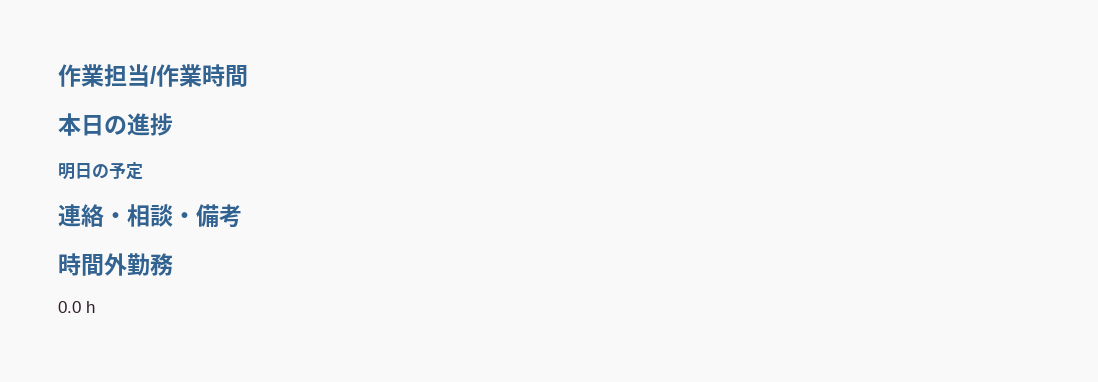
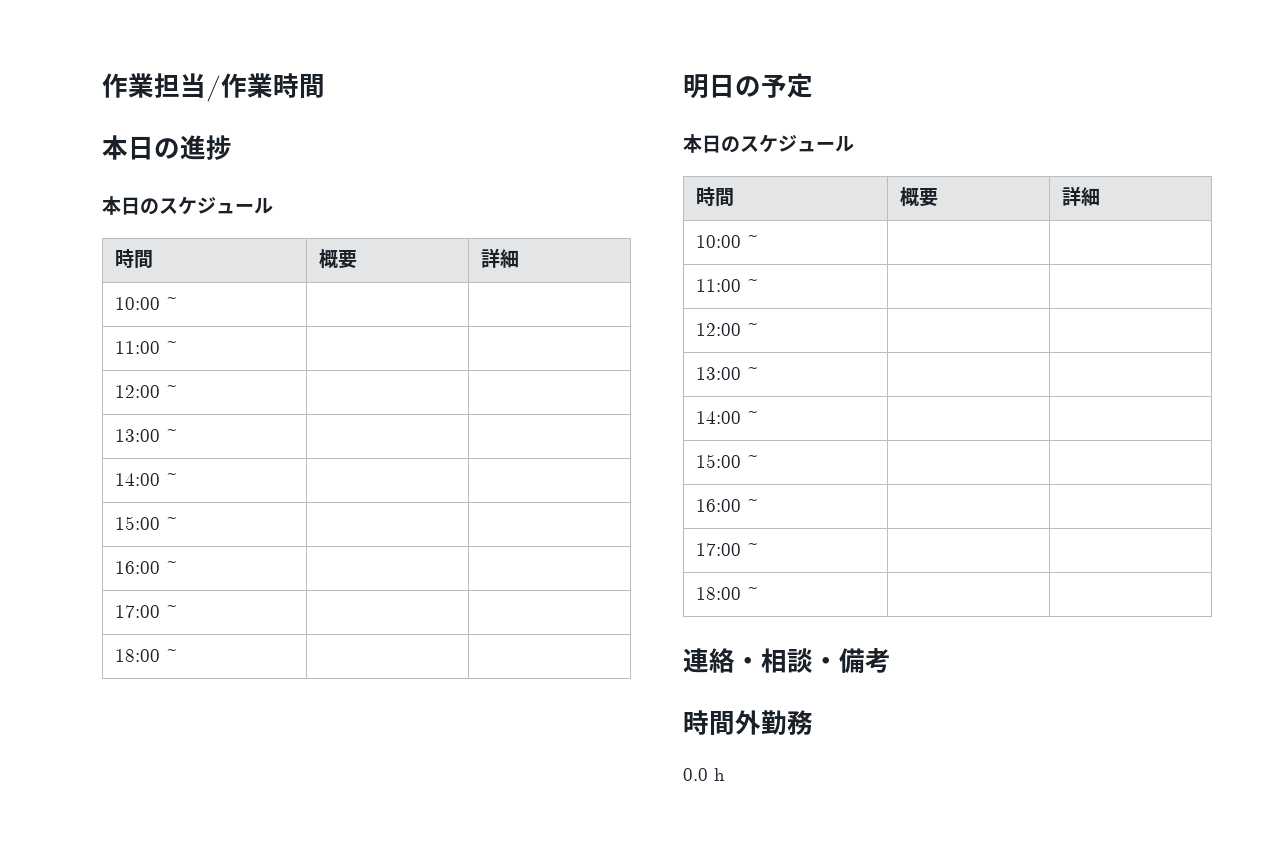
[58,162,143,180] 明日の予定 -> [102,196,273,215] [114,249,153,268] [318,249,357,269] [480,248,519,268] [114,297,178,310] [114,341,178,354] [114,385,178,398] [114,429,178,442] [114,473,178,486] [114,516,178,530] [114,561,178,574] [114,605,178,618] [114,649,178,662] [683,73,813,99] [683,134,854,153] [695,187,734,206] [899,187,938,207] [1061,186,1100,206] [695,235,759,248] [695,279,759,292] [695,323,759,336] [695,367,759,380] [695,411,759,424] [695,454,759,468] [695,499,759,512] [695,543,759,556] [695,587,759,600] 本日のスケジュール // 時間 | 概要 | 詳細 // 10:00 ~ | | // 11:00 ~ | | // 12:00 ~ | | // 13:00 ~ | | // 14:00 ~ | | // 15:00 ~ | | // 16:00 ~ | | // 17:00 ~ | | // 18:00 ~ | | // 明日の予定 // 本日のスケジュール // 時間 | 概要 | 詳細 // 10:00 ~ | | // 11:00 ~ | | // 12:00 ~ | | // 13:00 ~ | | // 14:00 ~ | | // 15:00 ~ | | // 16:00 ~ | | // 17:00 ~ | | // 18:00 ~ | |

